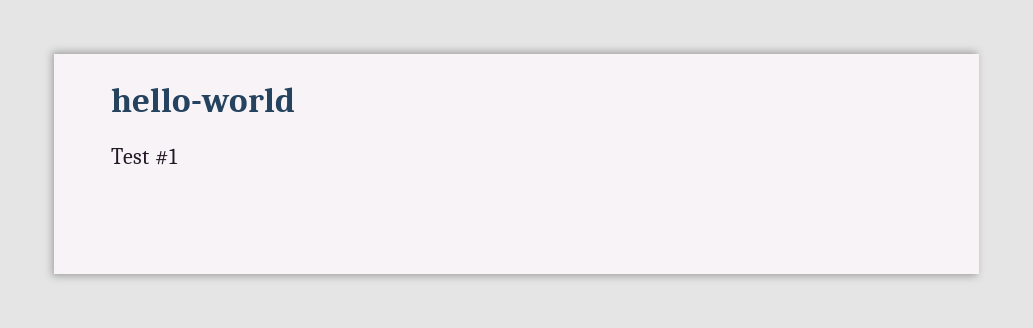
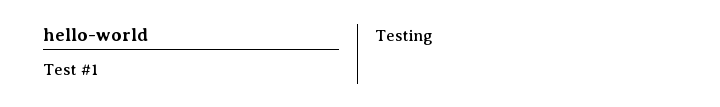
(178, 156) none -> [375,29,433,45] // Testing

